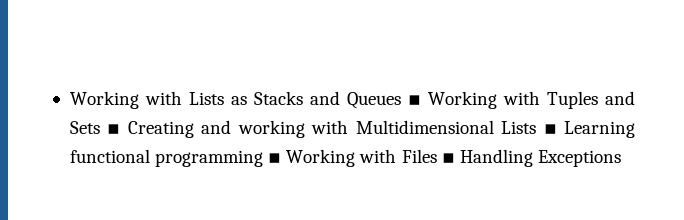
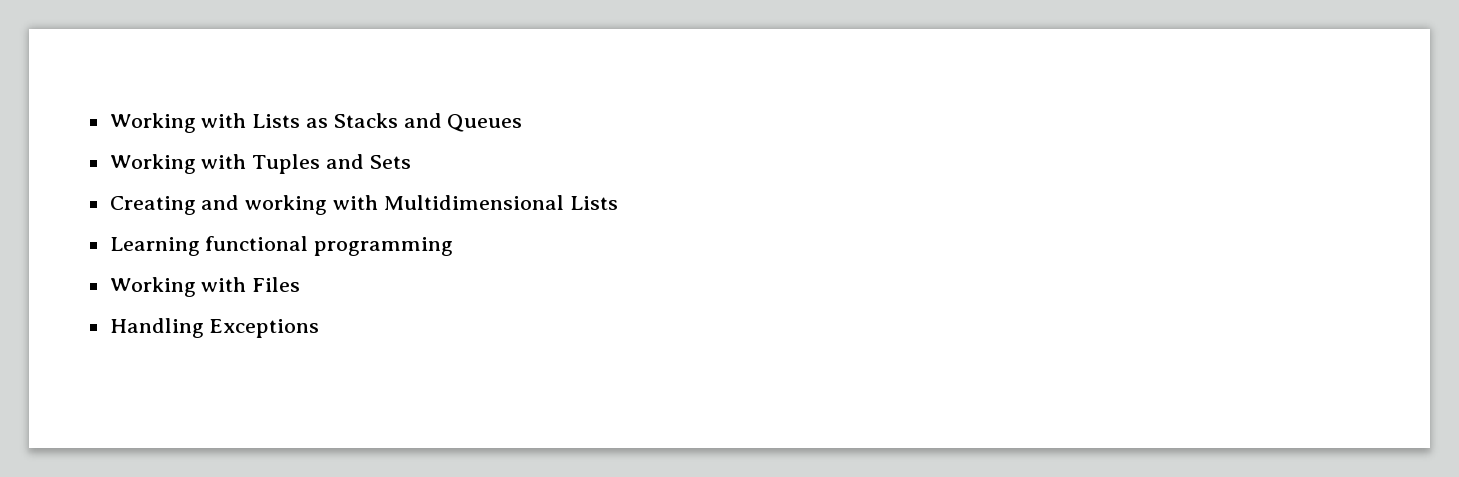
[407,95,421,105] ▪ -> (523, 123) //
[107,124,121,134] ▪ -> (411, 162) //
[543,124,557,134] ▪ -> (618, 203) //
[268,153,282,163] ▪ -> (454, 246) //
[441,153,455,163] ▪ -> (301, 284) //

